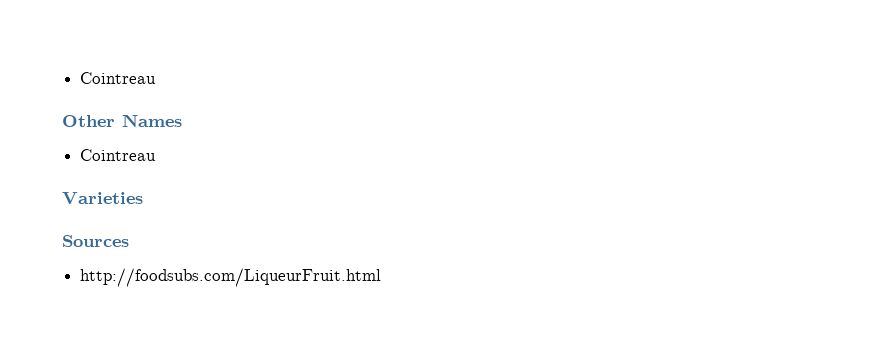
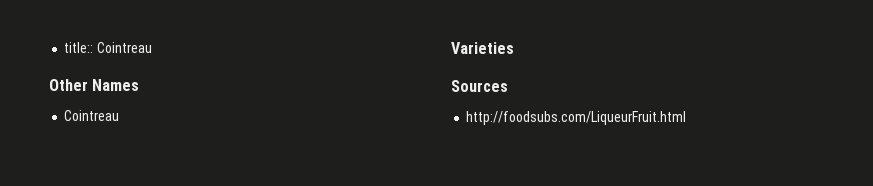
(80, 78) none -> [64,42,94,53] title::

